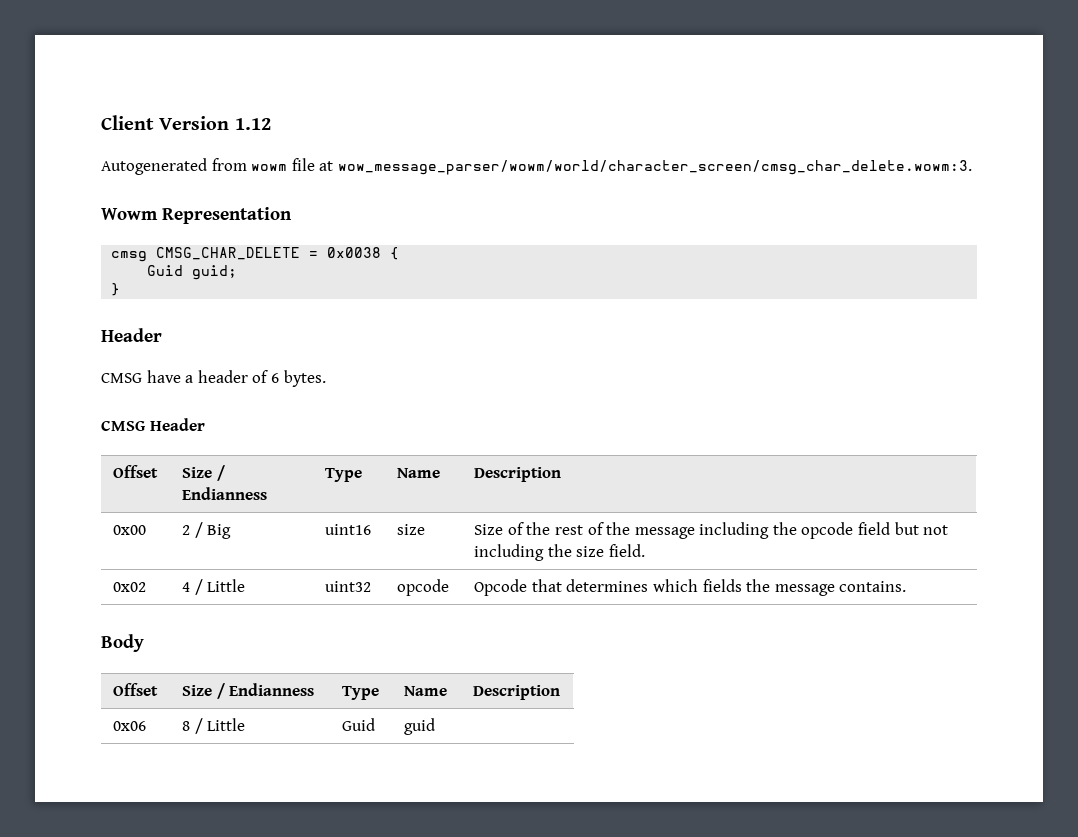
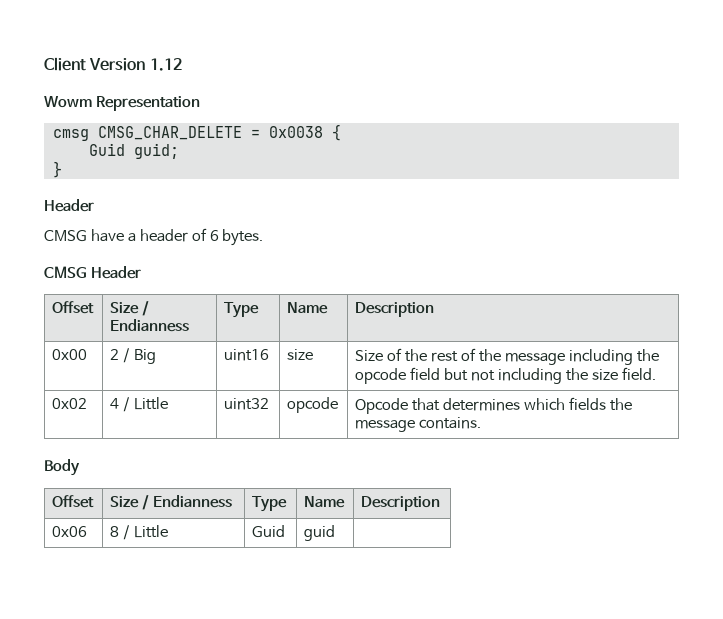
[101,158,972,175] // Autogenerated from wowm file at wow_message_parser/wowm/world/character_screen/cmsg_char_delete.wowm:3. -> (182, 64) none

